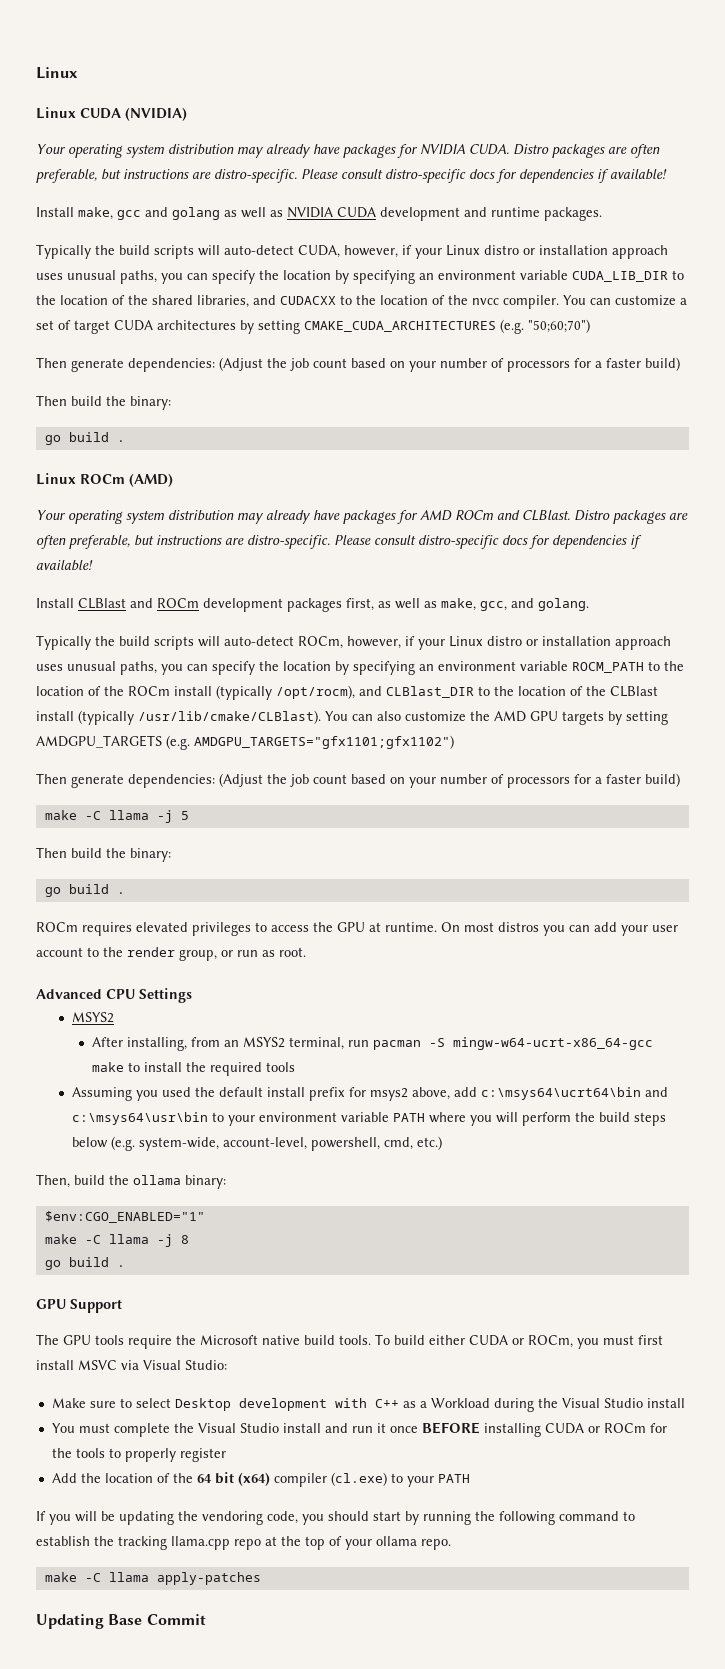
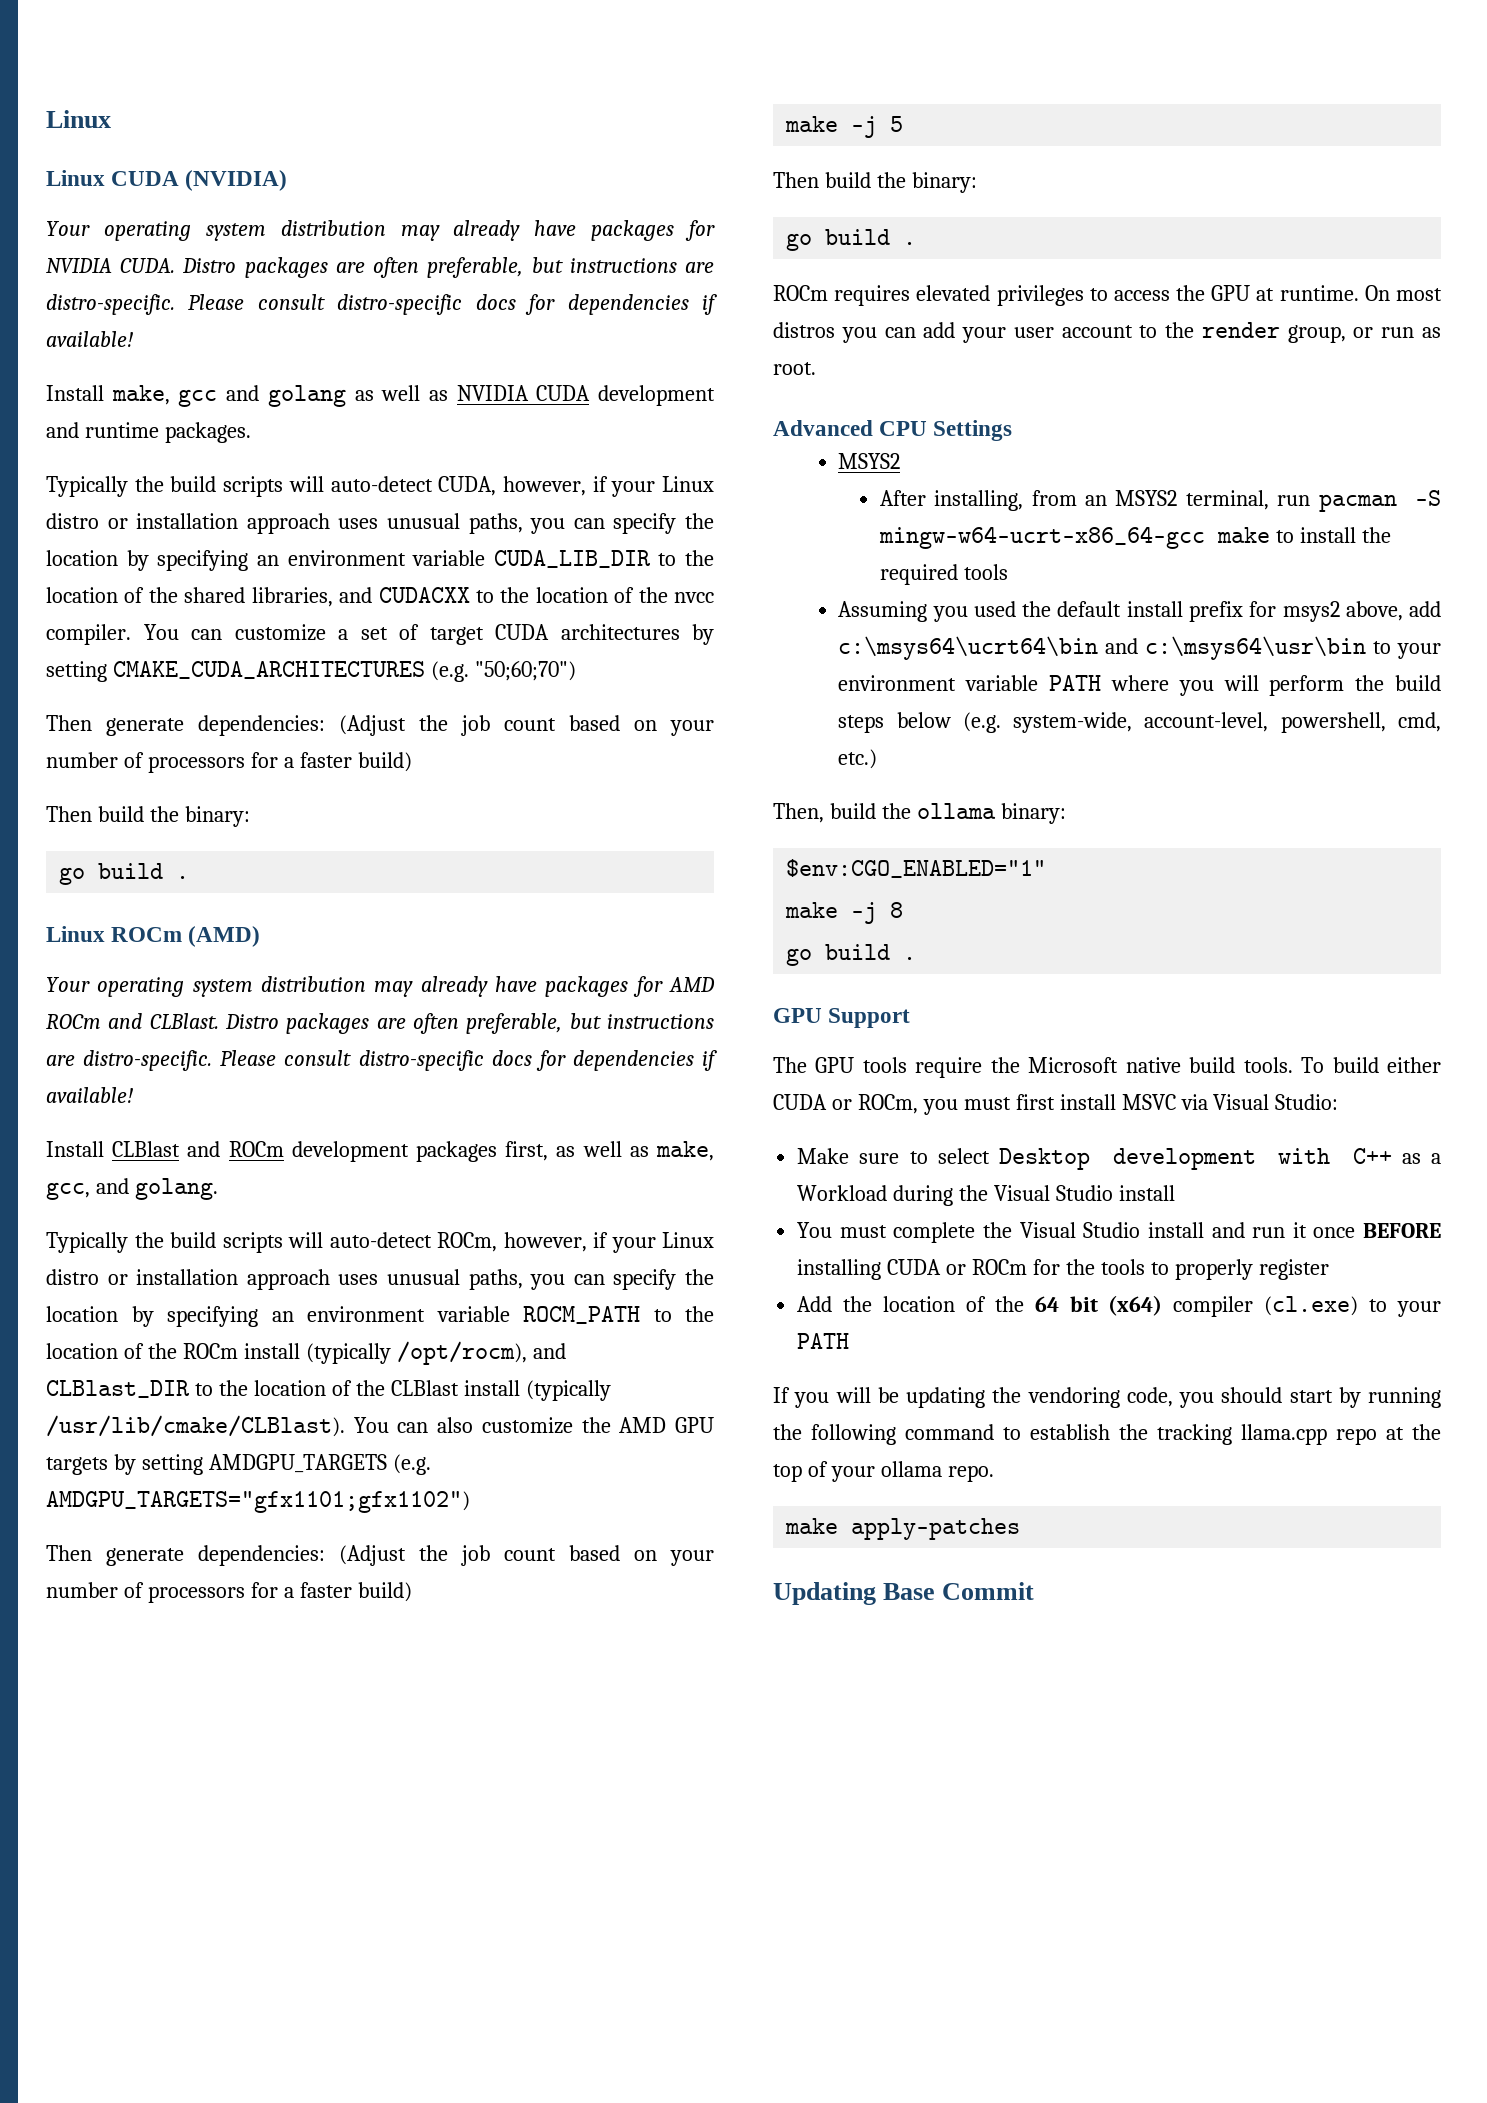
[84,810,149,820] -C llama -> (839, 124) none
[84,1234,149,1244] -C llama -> (839, 910) none
[84,1572,149,1582] -C llama -> (839, 1526) none

